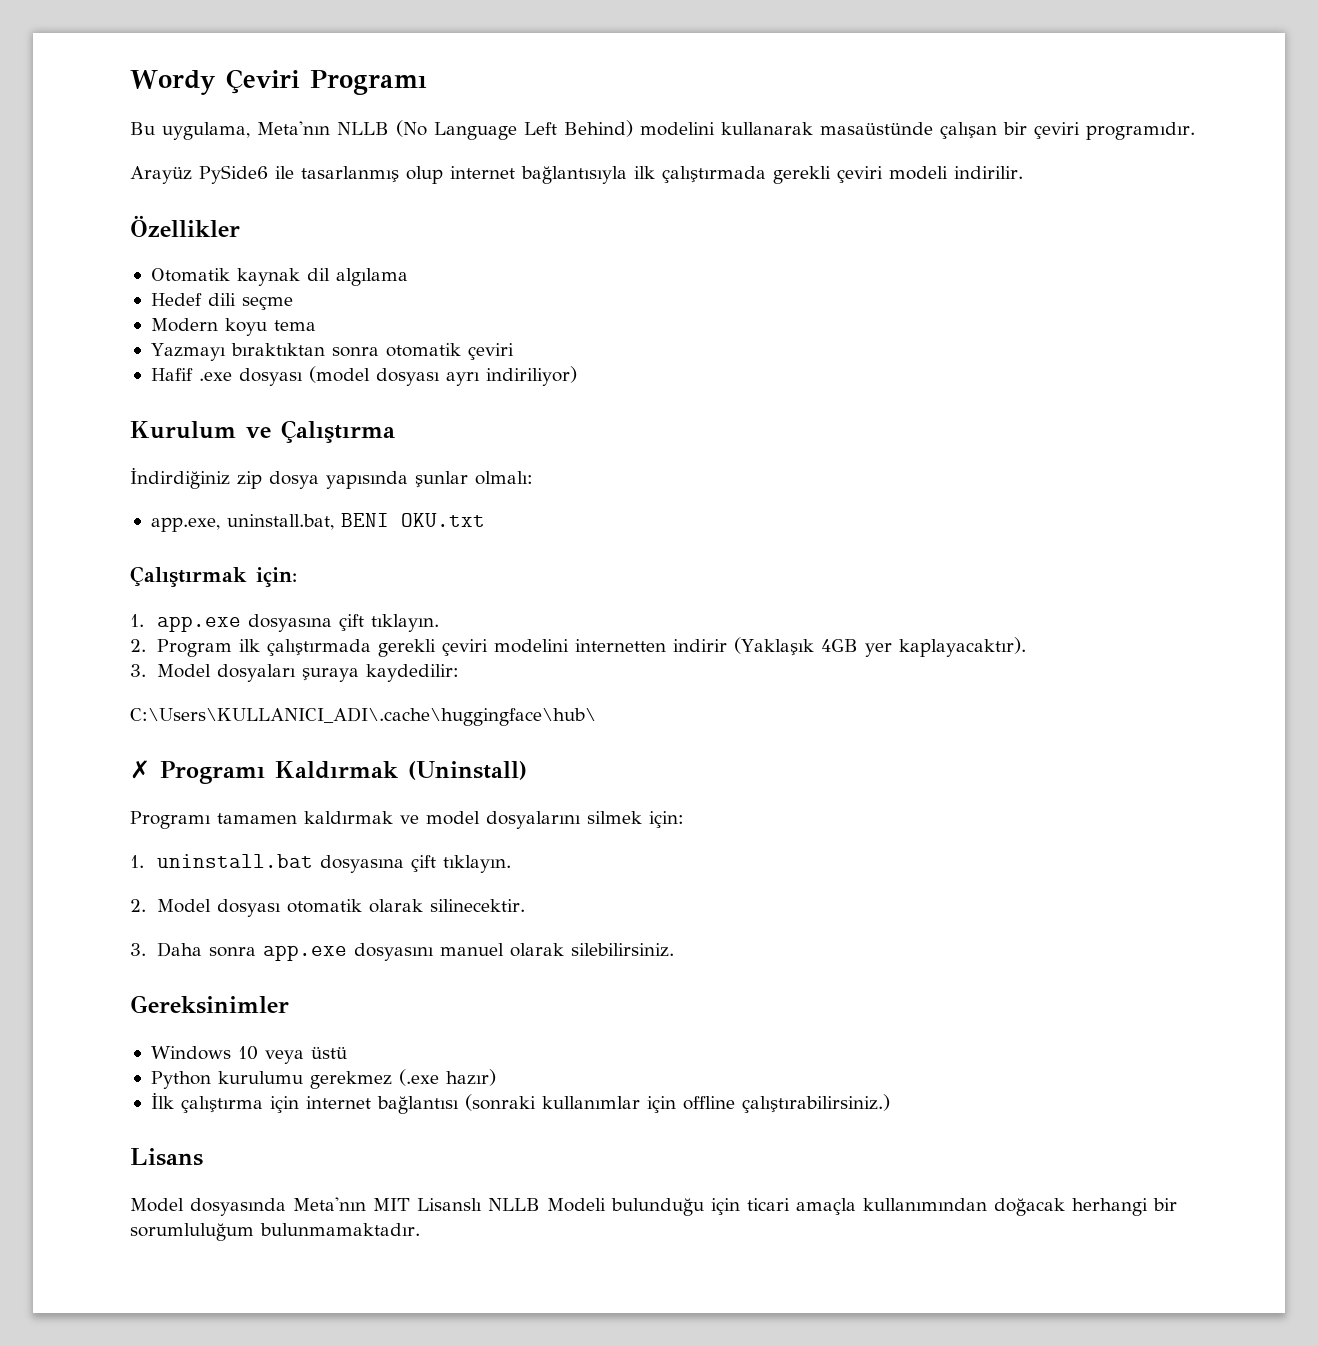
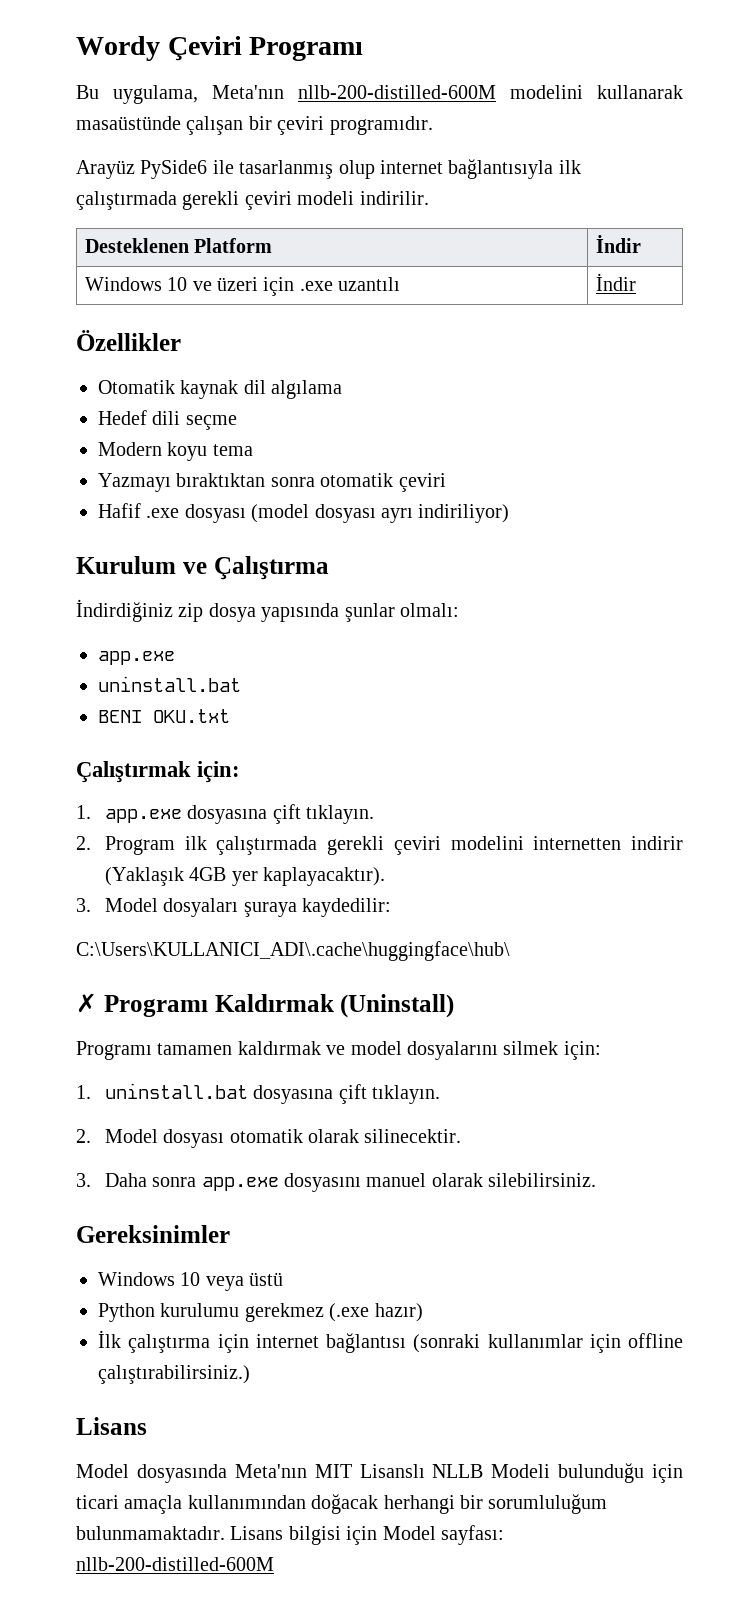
[337,120,633,140] NLLB (No Language Left Behind) -> [298,85,496,99] nllb-200-distilled-600M
(1023, 172) none -> [84,238,273,253] [595,235,641,253] [84,277,401,296] [595,273,636,291] // Desteklenen Platform | İndir // Windows 10 ve üzeri için .exe uzantılı | İndir
[150,514,334,532] app.exe, uninstall.bat, -> [98,651,175,665] [98,676,241,692] app.exe // uninstall.bat //
(420, 1229) none -> [230,1525,504,1545] [76,1557,274,1571] Lisans bilgisi için Model sayfası: nllb-200-distilled-600M

